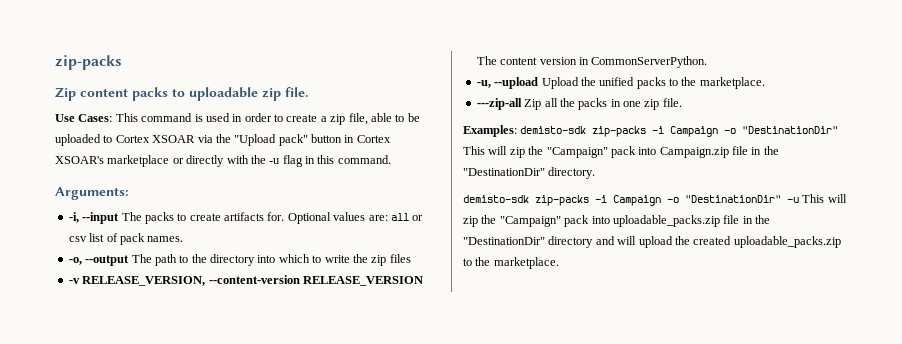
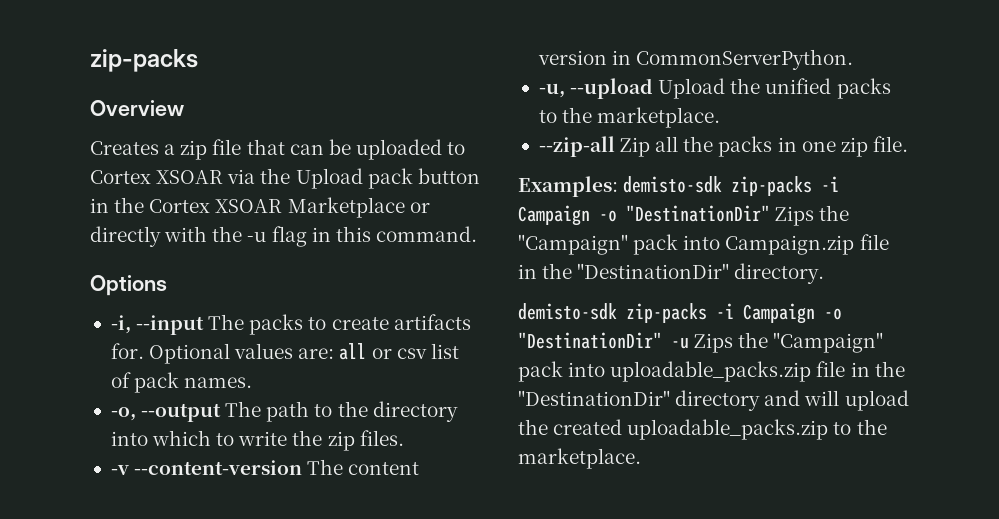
[55,87,308,101] [55,113,405,125] Zip content packs to uploadable zip file. // Use Cases: This command is used in order to create a zip file, able to -> [90,100,184,116] [90,139,324,160] Overview // Creates a zip file that can
[234,134,391,146] [55,155,170,167] "Upload pack" button in Cortex XSOAR's marketplace -> [295,168,480,189] [90,197,405,218] Upload pack button in the Cortex XSOAR Marketplace
[55,187,129,200] Arguments: -> [90,275,167,296] Options
[389,254,411,263] files -> [359,430,404,446] files.
[82,275,423,286] RELEASE_VERSION, --content-version RELEASE_VERSION -> [134,460,303,475] --content-version
[476,98,522,110] ---zip-all -> [538,136,615,157] --zip-all
[463,146,525,158] This will zip -> [775,206,815,226] Zips
[802,194,847,203] [463,216,478,227] This will zip -> [694,333,734,353] Zips

